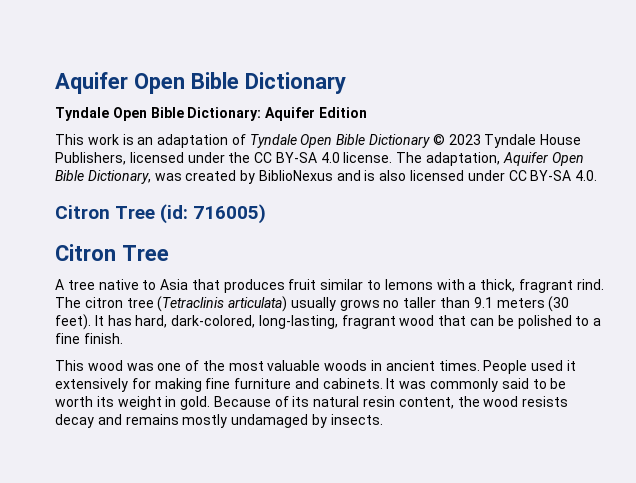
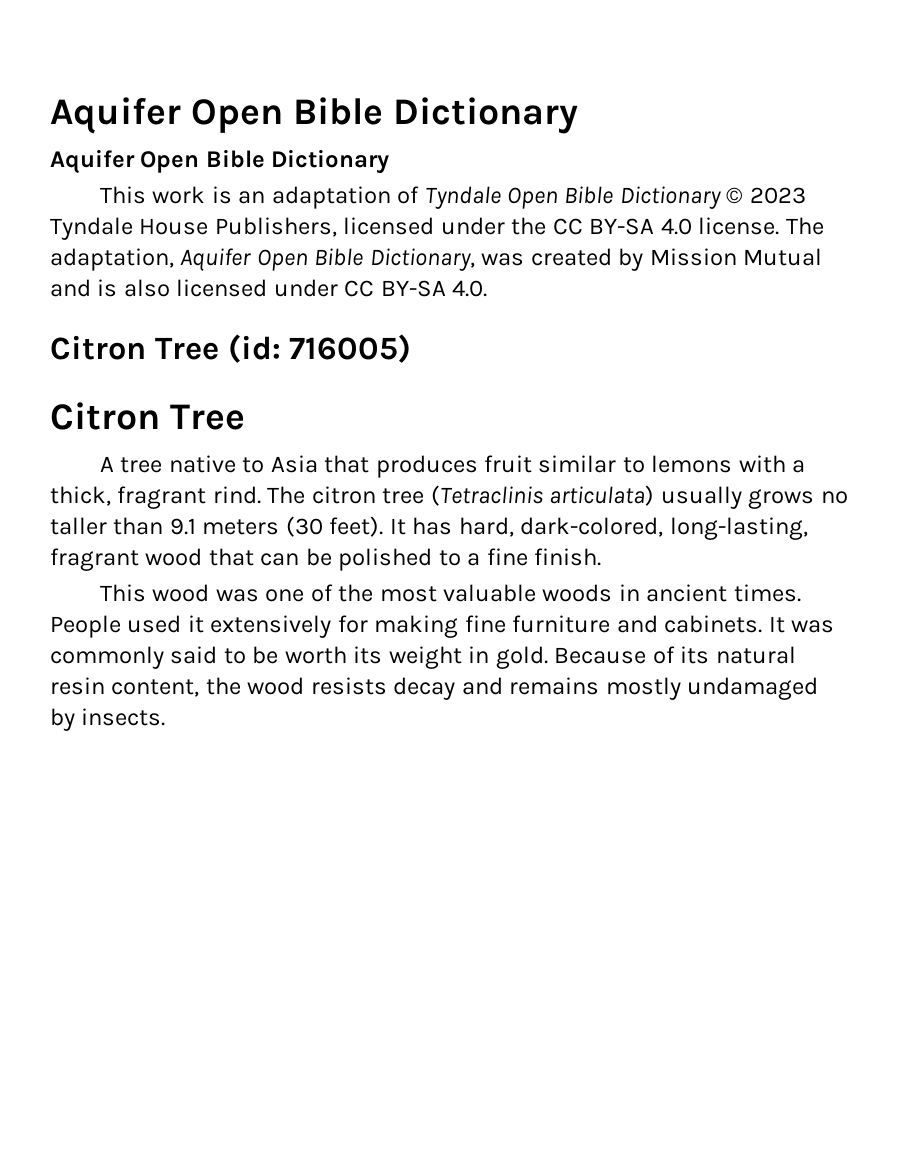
[55,72,346,94] [55,107,367,121] Aquifer Open Bible Dictionary // Tyndale Open Bible Dictionary: Aquifer Edition -> [50,97,579,134] [50,149,390,174] Aquifer Open Bible Dictionary // Aquifer Open Bible Dictionary
[258,170,333,181] BiblioNexus -> [649,248,823,266] Mission Mutual

